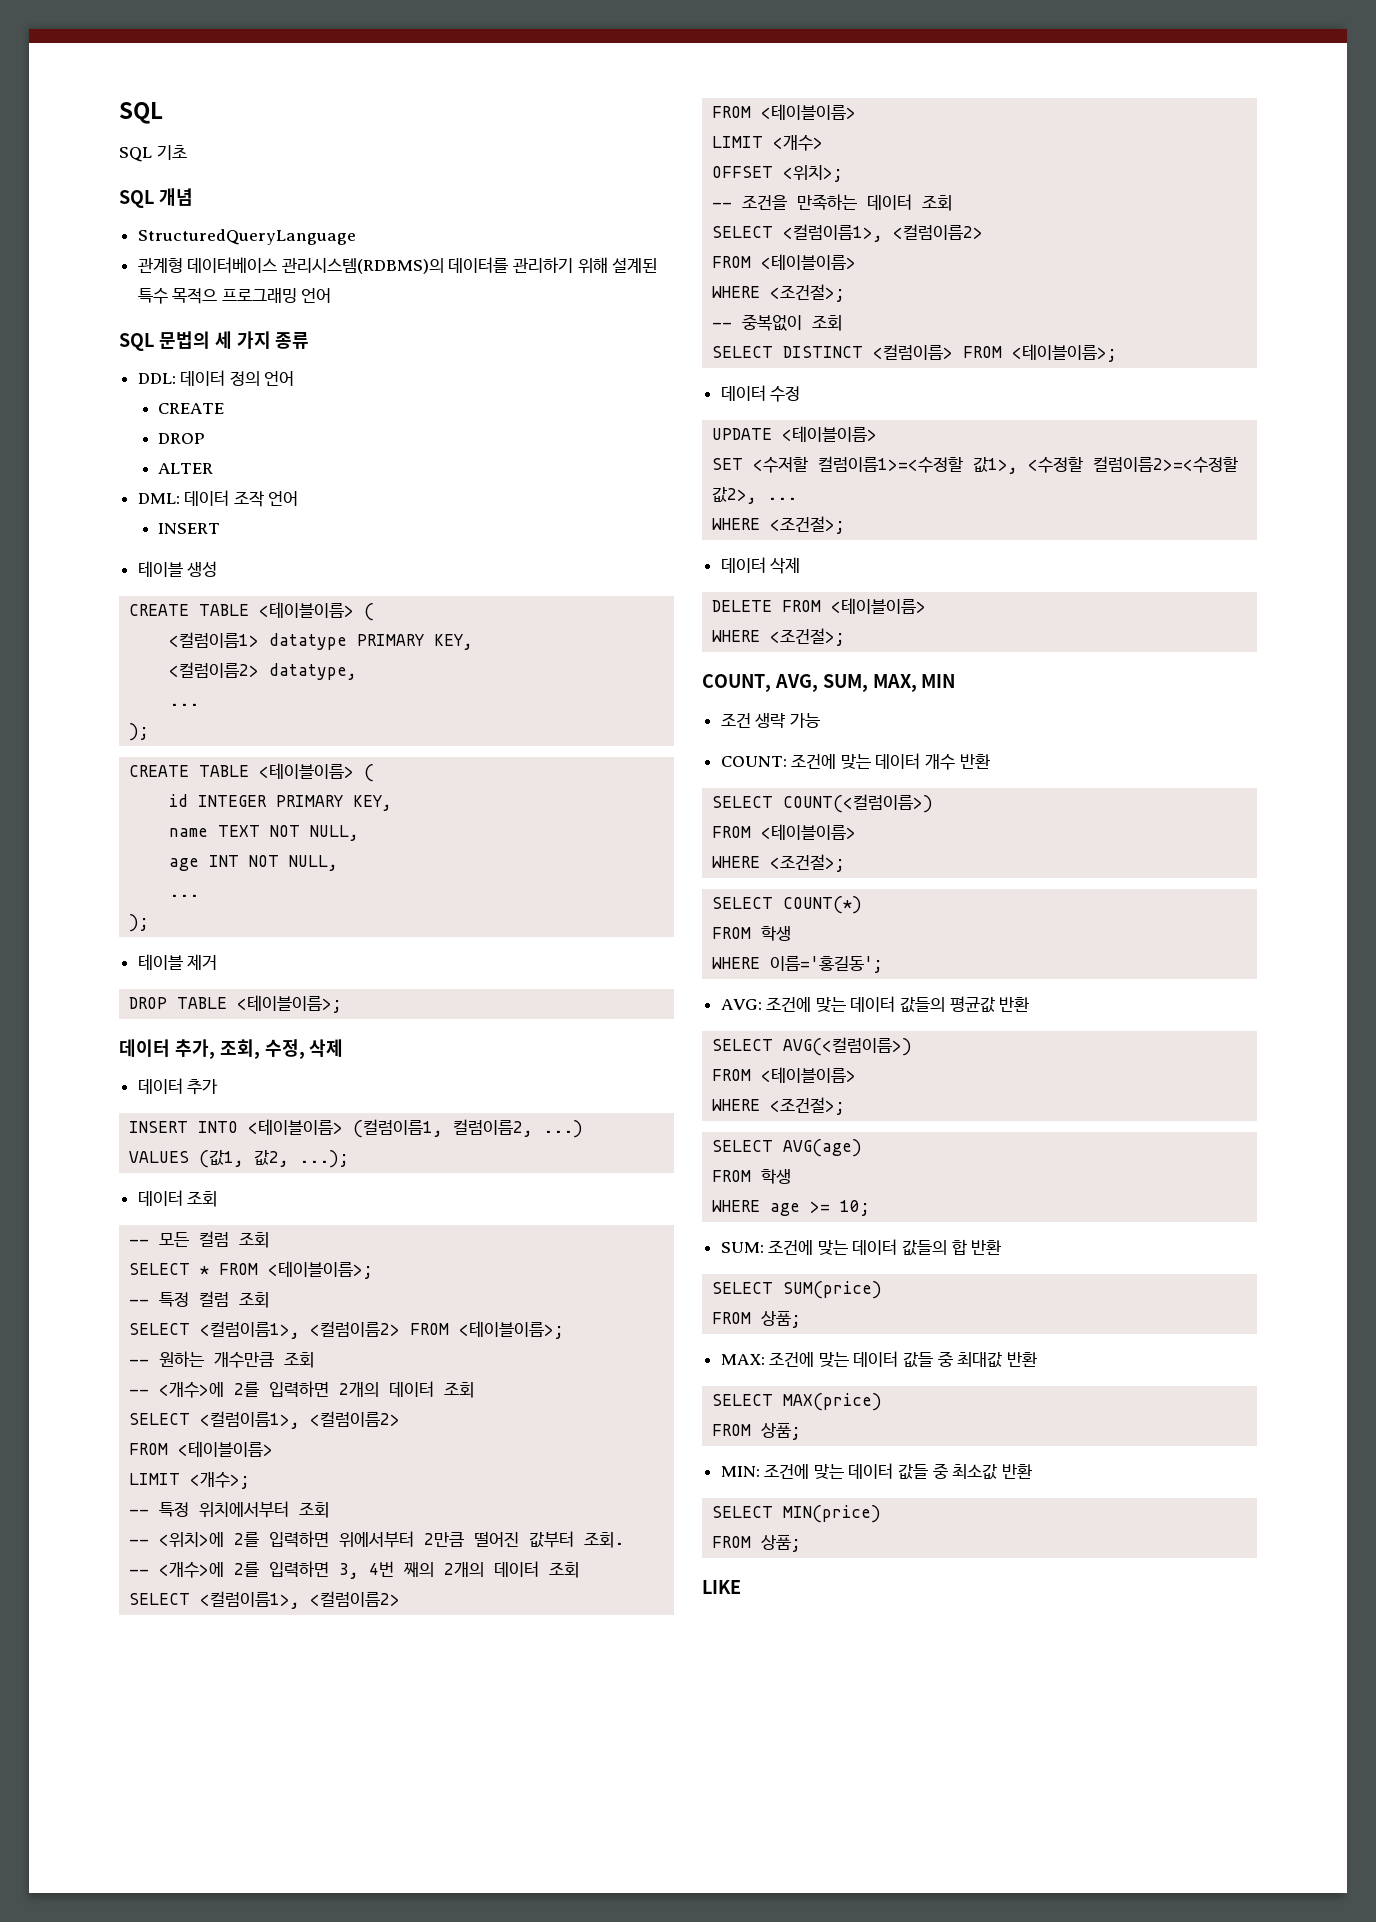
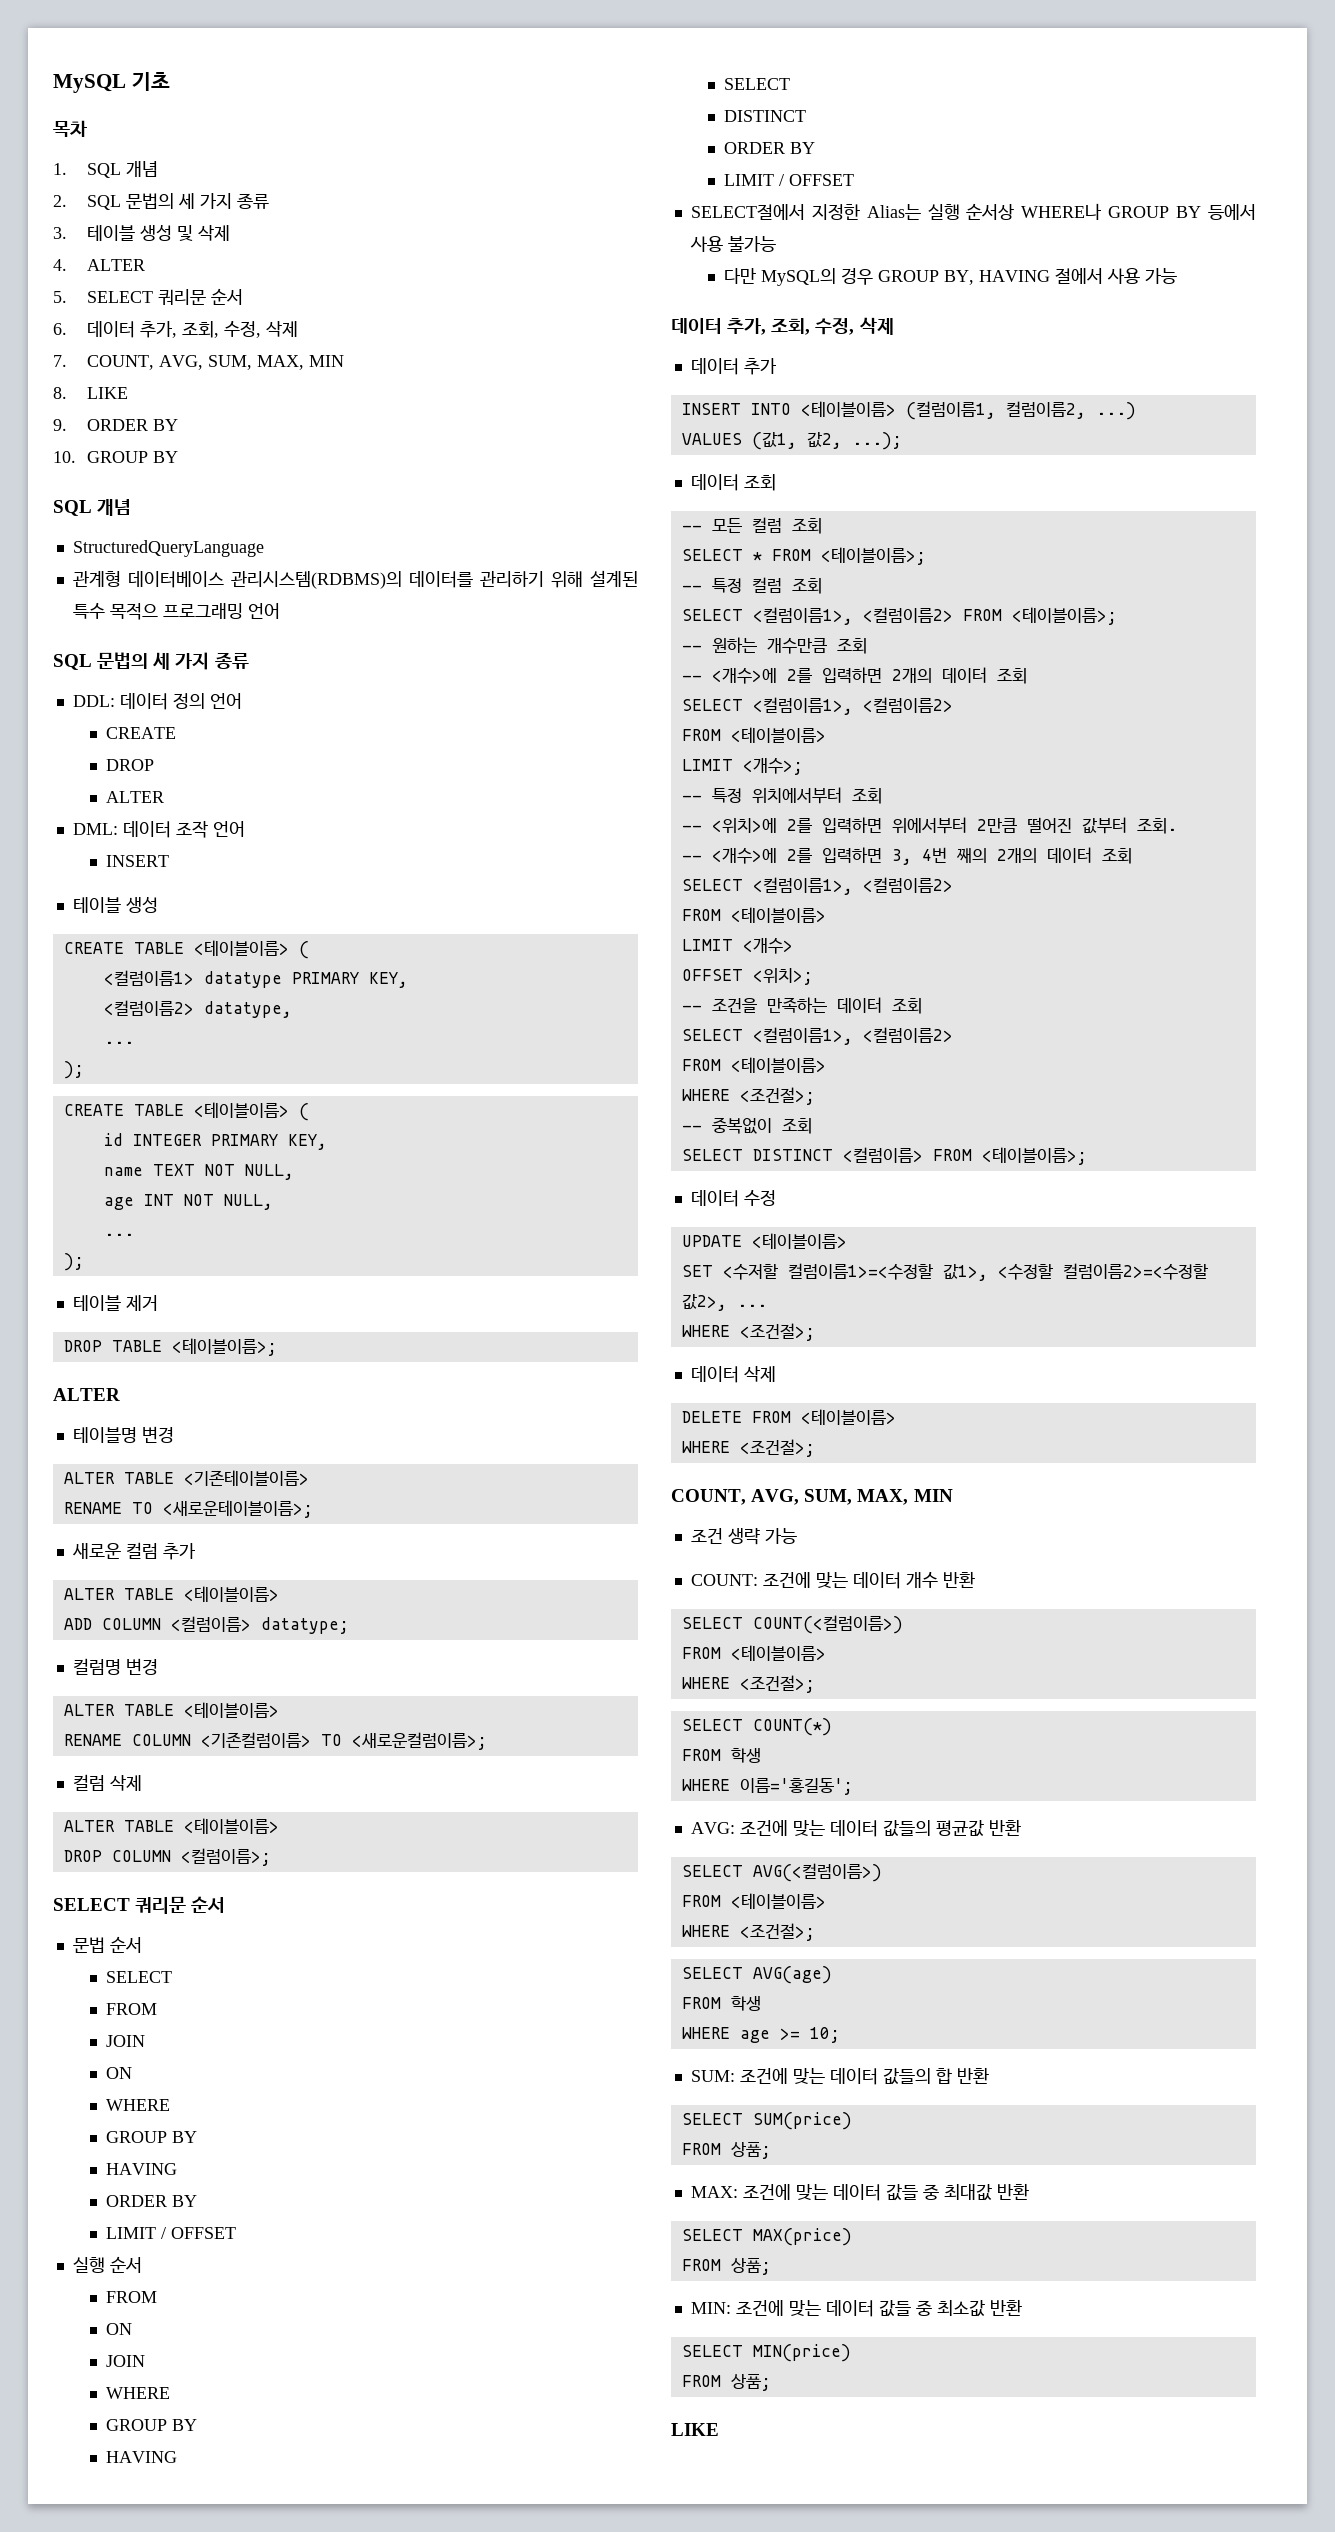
[119,102,163,124] [119,145,187,162] SQL // SQL 기초 -> [53,72,170,93] [53,120,87,137] [53,161,158,178] [53,193,269,210] [53,225,230,241] [53,259,145,271] [53,288,243,305] [53,321,298,338] [53,355,344,370] [53,387,128,399] [53,419,178,431] [53,451,178,463] MySQL 기초 // 목차 // 1. SQL 개념 // 2. SQL 문법의 세 가지 종류 // 3. 테이블 생성 및 삭제 // 4. ALTER // 5. SELECT 쿼리문 순서 // 6. 데이터 추가, 조회, 수정, 삭제 // 7. COUNT, AVG, SUM, MAX, MIN // 8. LIKE // 9. ORDER BY // 10. GROUP BY
(343, 1004) none -> [53,1388,120,1401] [72,1426,174,1443] [63,1470,309,1486] [63,1500,313,1518] [71,1542,196,1560] [63,1586,279,1602] [63,1616,349,1634] [72,1658,158,1675] [63,1702,279,1718] [63,1732,487,1750] [72,1774,142,1791] [63,1818,279,1834] [63,1848,271,1866] [53,1896,226,1914] [72,1936,142,1953] [106,1971,173,1983] [106,2003,158,2015] [106,2035,146,2047] [106,2067,133,2079] [106,2099,171,2111] [106,2131,198,2143] [106,2163,178,2175] [106,2195,198,2207] [106,2227,237,2239] [72,2256,142,2273] [106,2291,158,2303] [106,2323,133,2335] [106,2355,146,2367] [106,2387,171,2399] [106,2419,198,2431] [106,2451,178,2463] [724,78,791,90] [724,110,807,122] [724,142,816,154] [724,174,855,186] [690,203,1256,220] [689,236,776,252] [724,268,1178,286] // ALTER // 테이블명 변경 // ALTER TABLE <기존테이블이름> // RENAME TO <새로운테이블이름>; // 새로운 컬럼 추가 // ALTER TABLE <테이블이름> // ADD COLUMN <컬럼이름> datatype; // 컬럼명 변경 // ALTER TABLE <테이블이름> // RENAME COLUMN <기존컬럼이름> TO <새로운컬럼이름>; // 컬럼 삭제 // ALTER TABLE <테이블이름> // DROP COLUMN <컬럼이름>; // SELECT 쿼리문 순서 // 문법 순서 // SELECT // FROM // JOIN // ON // WHERE // GROUP BY // HAVING // ORDER BY // LIMIT / OFFSET // 실행 순서 // FROM // ON // JOIN // WHERE // GROUP BY // HAVING // SELECT // DISTINCT // ORDER BY // LIMIT / OFFSET // SELECT절에서 지정한 Alias는 실행 순서상 WHERE나 GROUP BY 등에서 사용 불가능 // 다만 MySQL의 경우 GROUP BY, HAVING 절에서 사용 가능

